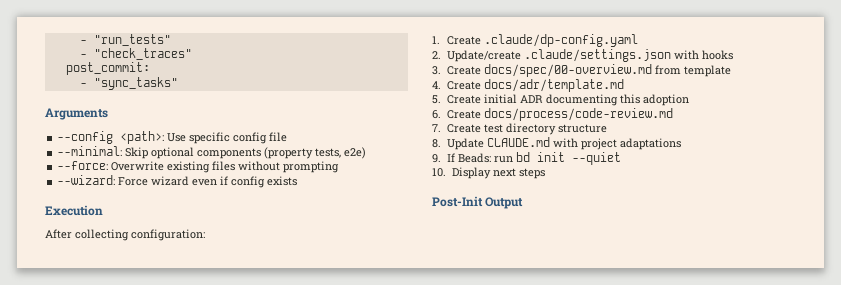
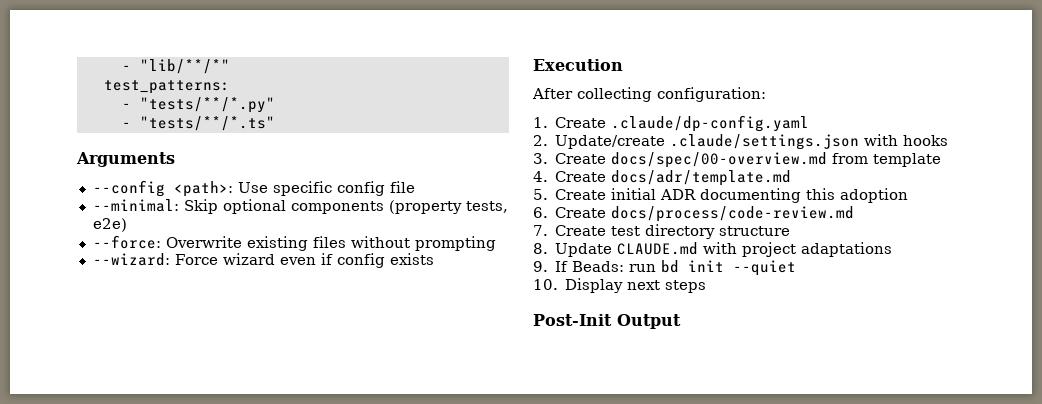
[79,34,171,46] [79,48,192,60] [65,62,150,75] [79,77,178,90] - "run_tests" // - "check_traces" // post_commit: // - "sync_tasks" -> [121,59,230,74] [103,80,230,94] [121,97,275,113] [121,116,275,131] - "lib/**/*" // test_patterns: // - "tests/**/*.py" // - "tests/**/*.ts"

